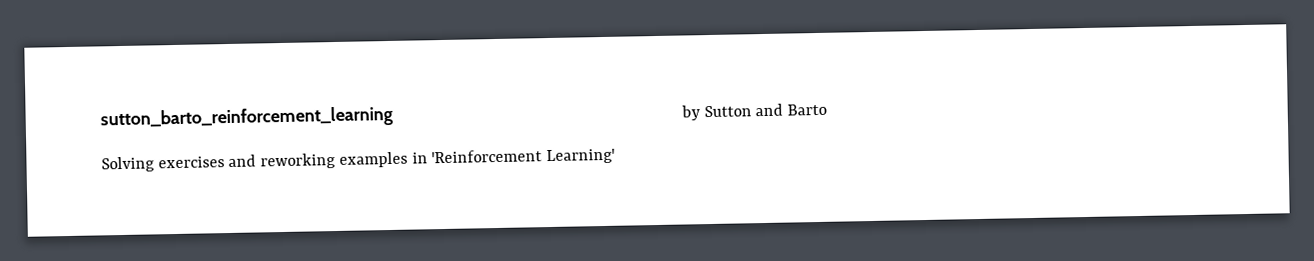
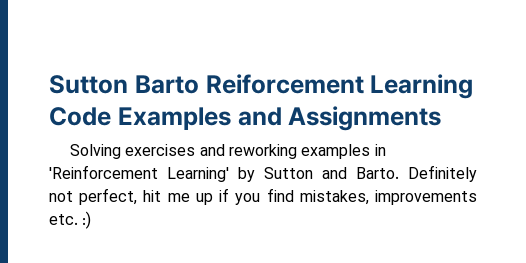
[100,105,393,131] sutton_barto_reinforcement_learning -> [49,74,474,99] [49,106,442,131] Sutton Barto Reiforcement Learning Code Examples and Assignments
[787,103,828,116] Barto -> [356,165,477,182] [49,188,478,205] [49,211,92,229] Barto. Definitely not perfect, hit me up if you find mistakes, improvements etc. :)

